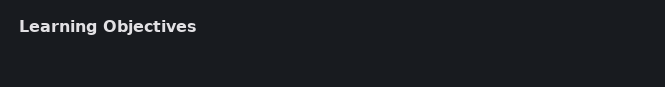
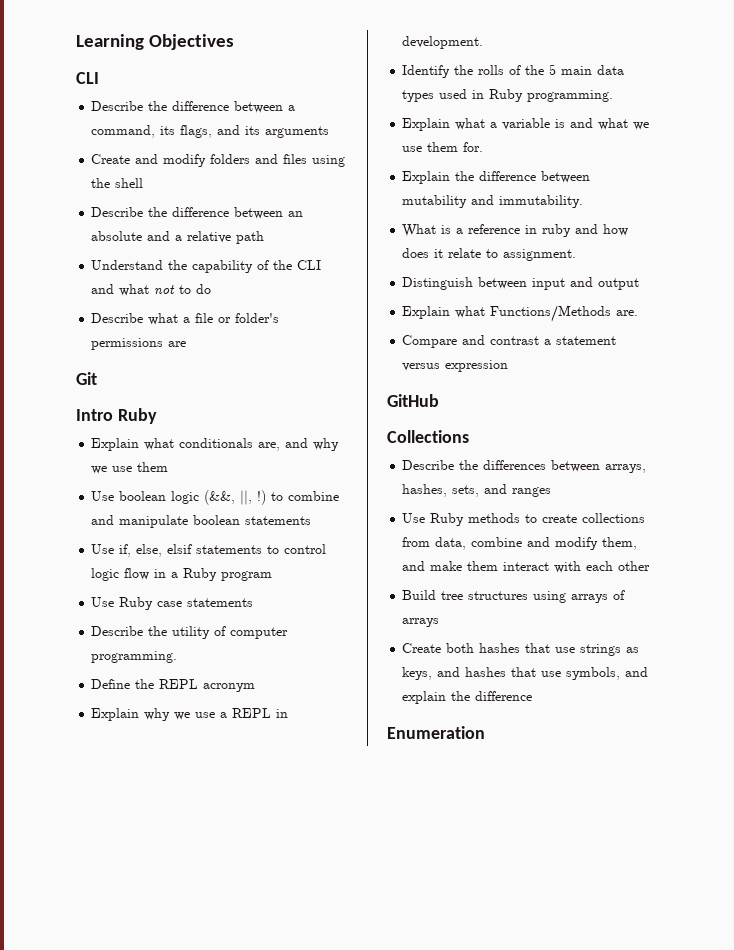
(197, 27) none -> [76,72,99,84] [91,101,296,113] [91,125,330,138] [91,154,346,167] [91,178,144,188] [91,207,304,219] [91,231,265,244] [91,260,322,273] [91,284,212,296] [91,313,280,325] [91,338,187,350] [76,372,97,385] [76,408,157,424] [91,438,340,451] [91,462,169,474] [91,490,340,505] [91,515,312,528] [91,544,327,557] [91,568,273,581] [91,597,254,610] [91,626,289,639] [91,651,178,663] [91,679,256,692] [91,708,289,721] [402,36,484,49] [402,64,625,78] [402,89,614,102] [402,118,650,131] [402,142,484,152] [402,171,591,184] [402,195,584,208] [402,224,629,237] [402,248,577,261] [402,277,640,290] [402,305,639,322] [402,335,617,348] [402,360,509,372] [387,394,439,407] [387,430,469,443] [402,460,647,473] [402,484,552,497] [402,513,646,526] [402,537,638,550] [402,561,651,573] [402,590,626,603] [402,618,440,627] [402,643,640,656] [402,667,649,680] [402,691,533,704] [387,726,485,739] // CLI // Describe the difference between a command, its flags, and its arguments // Create and modify folders and files using the shell // Describe the difference between an absolute and a relative path // Understand the capability of the CLI and what not to do // Describe what a file or folder's permissions are // Git // Intro Ruby // Explain what conditionals are, and why we use them // Use boolean logic (&&, ||, !) to combine and manipulate boolean statements // Use if, else, elsif statements to control logic flow in a Ruby program // Use Ruby case statements // Describe the utility of computer programming. // Define the REPL acronym // Explain why we use a REPL in development. // Identify the rolls of the 5 main data types used in Ruby programming. // Explain what a variable is and what we use them for. // Explain the difference between mutability and immutability. // What is a reference in ruby and how does it relate to assignment. // Distinguish between input and output // Explain what Functions/Methods are. // Compare and contrast a statement versus expression // GitHub // Collections // Describe the differences between arrays, hashes, sets, and ranges // Use Ruby methods to create collections from data, combine and modify them, and make them interact with each other // Build tree structures using arrays of arrays // Create both hashes that use strings as keys, and hashes that use symbols, and explain the difference // Enumeration

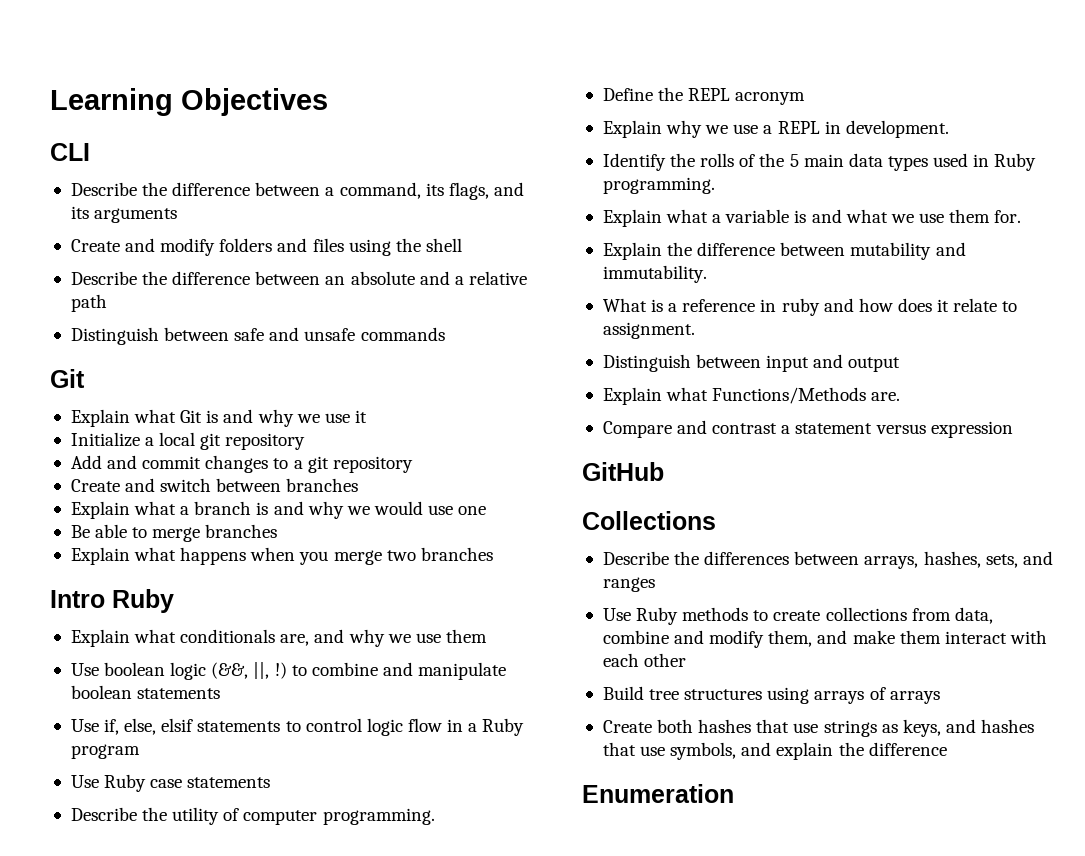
[91,260,322,273] [91,284,212,296] [91,313,280,325] [91,338,187,350] [76,372,97,385] Understand the capability of the CLI and what not to do // Describe what a file or folder's permissions are // Git -> [70,327,445,345] [50,369,85,388] [70,409,367,427] [70,432,306,450] [70,455,413,473] [70,478,359,492] [70,501,487,519] [70,524,278,542] [70,547,493,565] Distinguish between safe and unsafe commands // Git // Explain what Git is and why we use it // Initialize a local git repository // Add and commit changes to a git repository // Create and switch between branches // Explain what a branch is and why we would use one // Be able to merge branches // Explain what happens when you merge two branches

